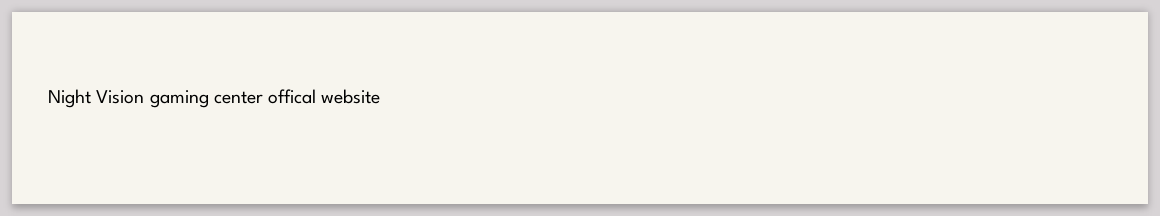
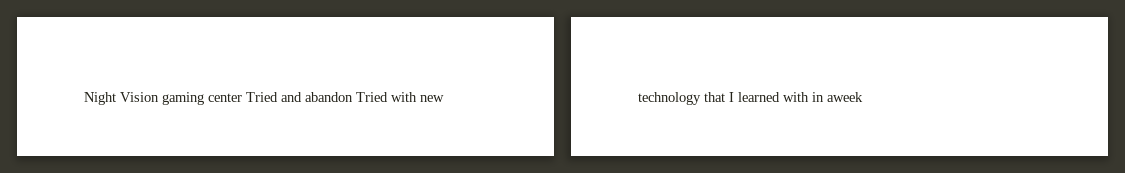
[268,89,381,104] offical website -> [246,92,863,105] Tried and abandon Tried with new technology that I learned with in aweek

